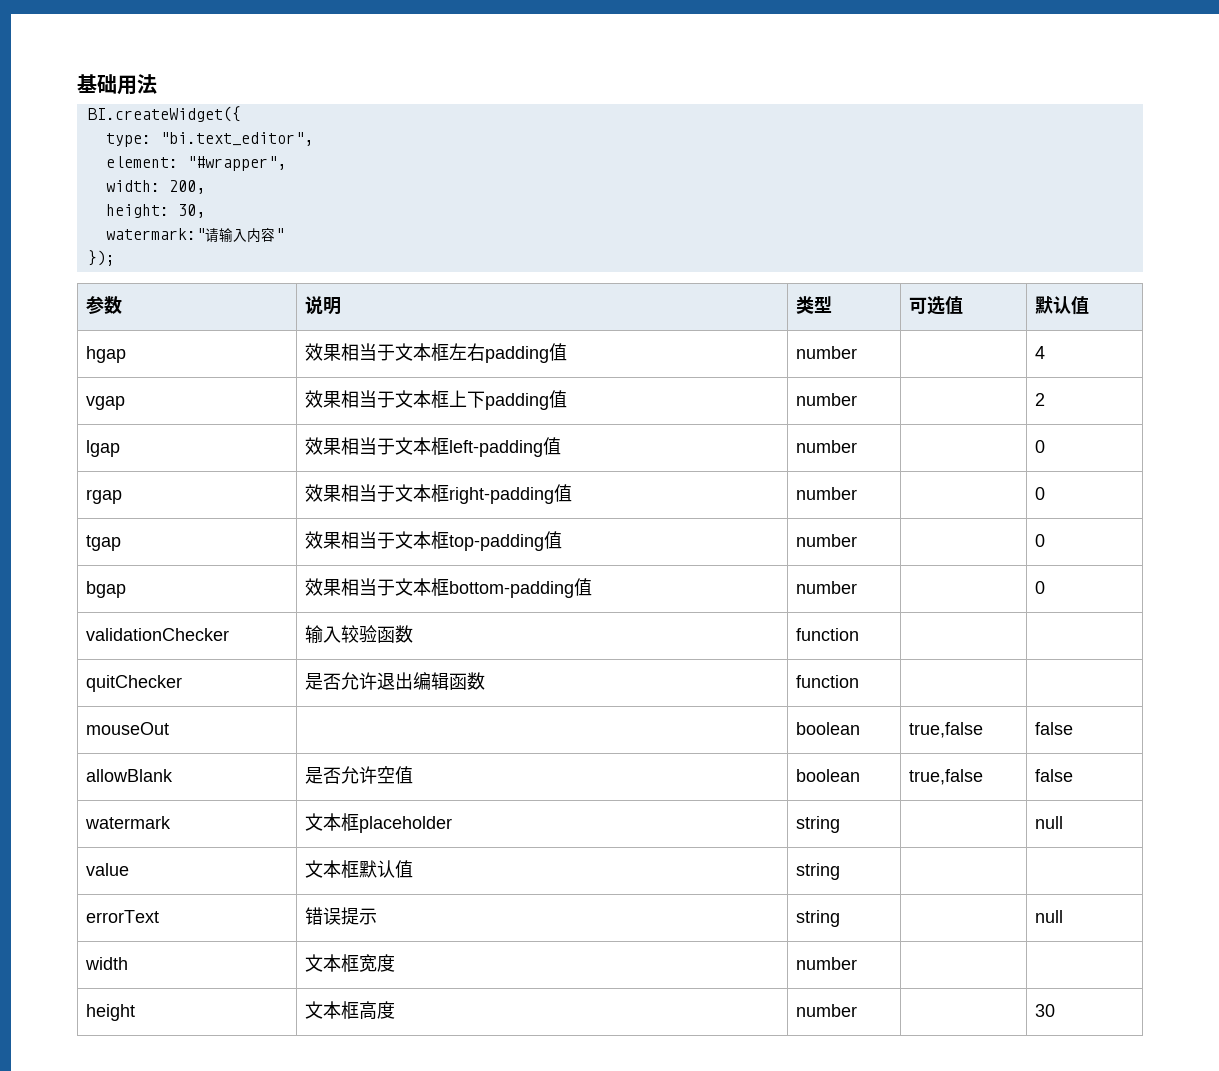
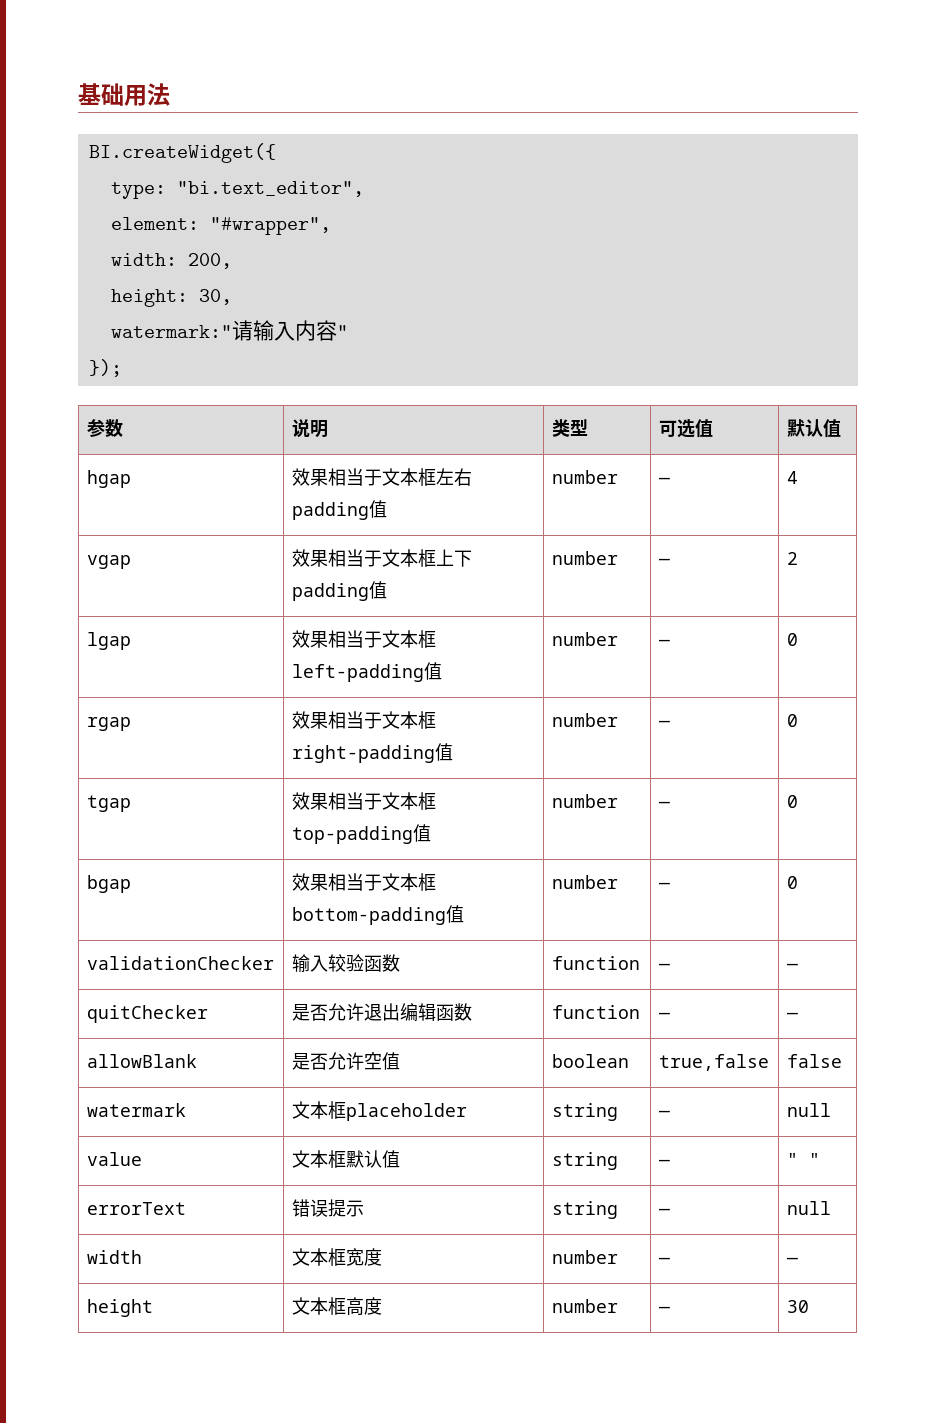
(857, 352) none -> [658,477,670,484] —
(857, 399) none -> [658,558,670,565] —
(857, 446) none -> [658,639,670,646] —
(857, 493) none -> [658,720,670,727] —
(857, 540) none -> [658,801,670,808] —
(857, 587) none -> [658,882,670,889] —
(859, 634) | -> [658,963,670,970] [786,963,798,970] — | —
[85,722,169,735] [795,722,860,735] [908,722,983,738] [1034,722,1073,735] | // mouseOut | | boolean | true,false | false -> [658,1012,670,1019] [786,1012,798,1019] — | —
(840, 824) none -> [658,1110,670,1117] —
(840, 871) | -> [658,1159,670,1166] [786,1153,820,1166] — | " "
(840, 918) none -> [658,1208,670,1215] —
(857, 963) | -> [658,1257,670,1264] [786,1257,798,1264] — | —
(857, 1010) none -> [658,1306,670,1313] —

